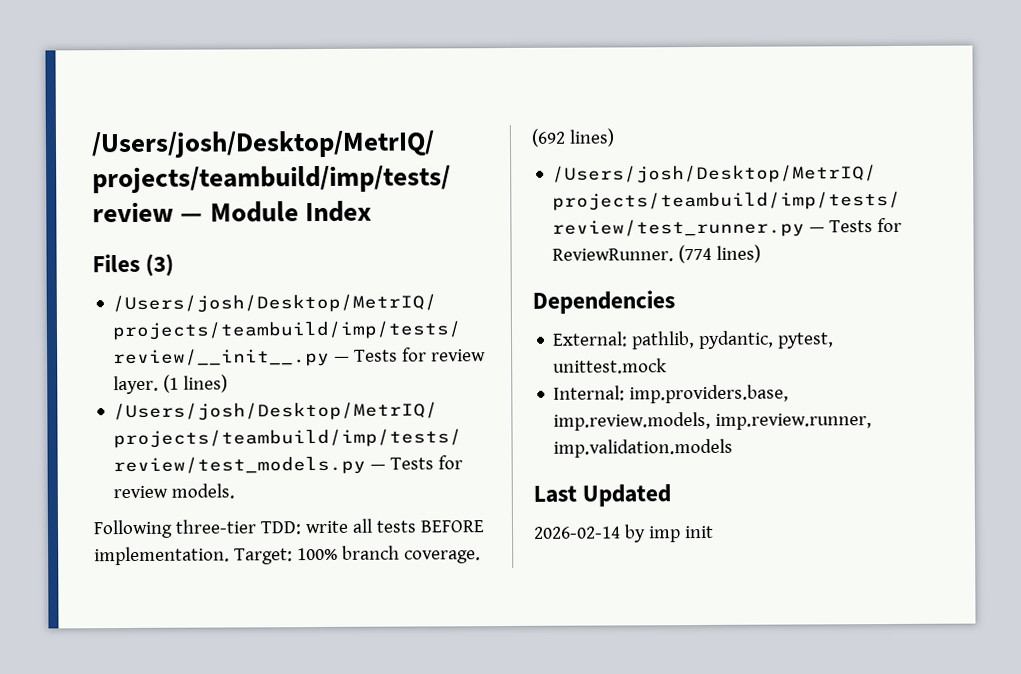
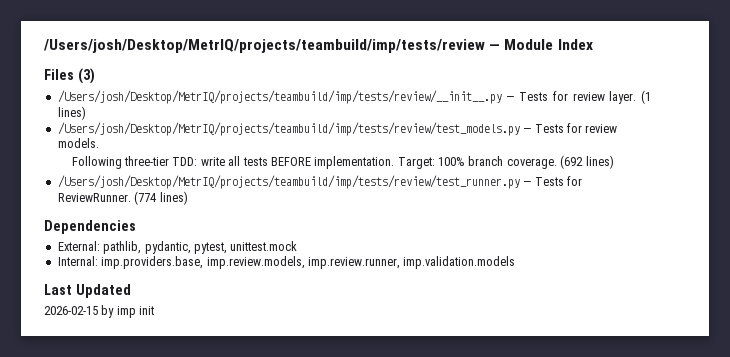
[533,526,621,539] 2026-02-14 -> [44,306,98,315] 2026-02-15

